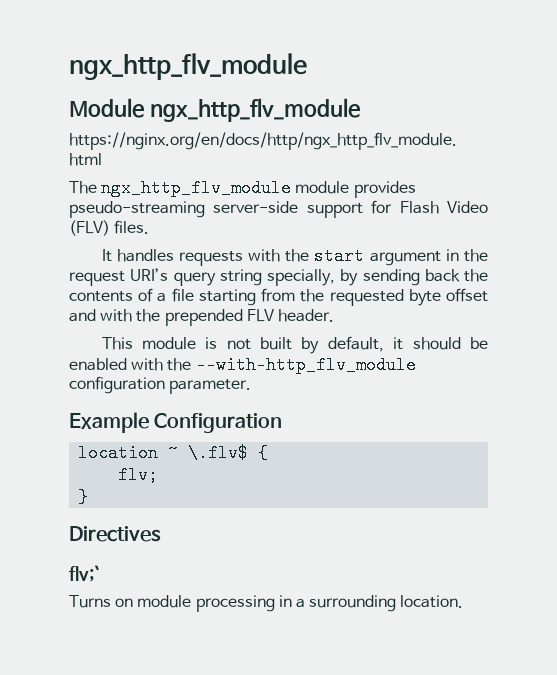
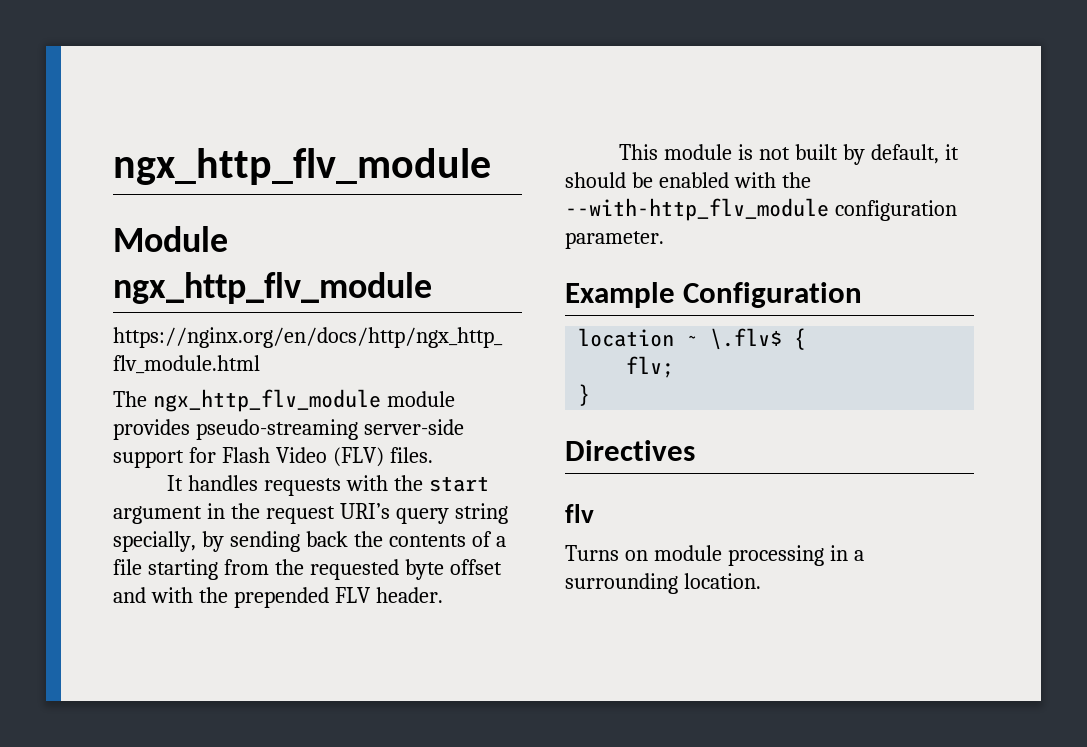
[69,565,99,582] flv;` -> [565,504,594,523] flv

